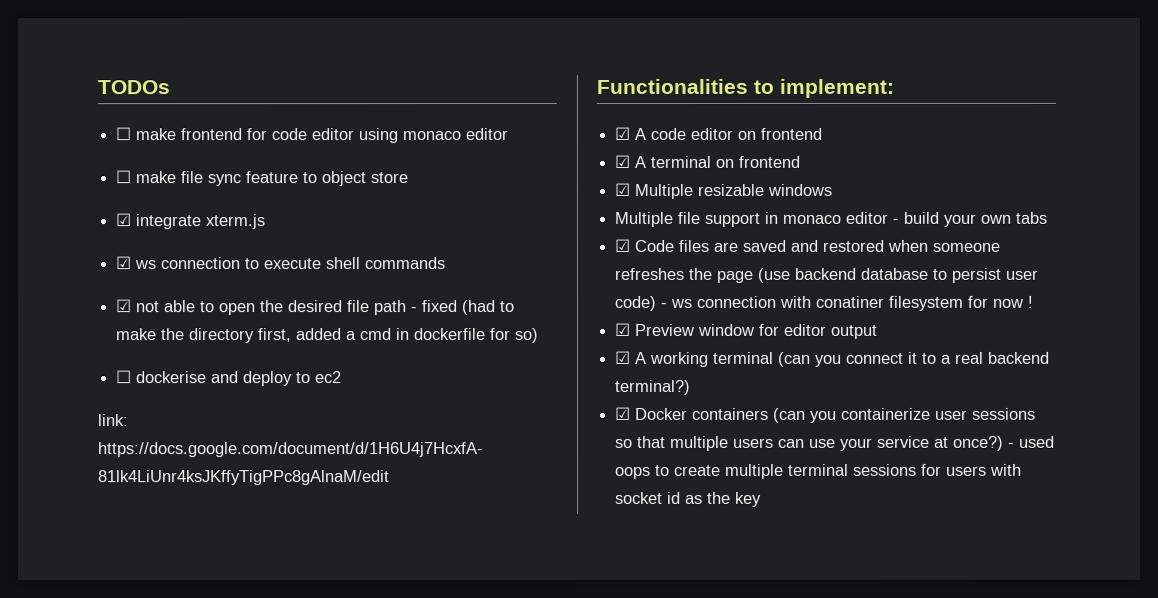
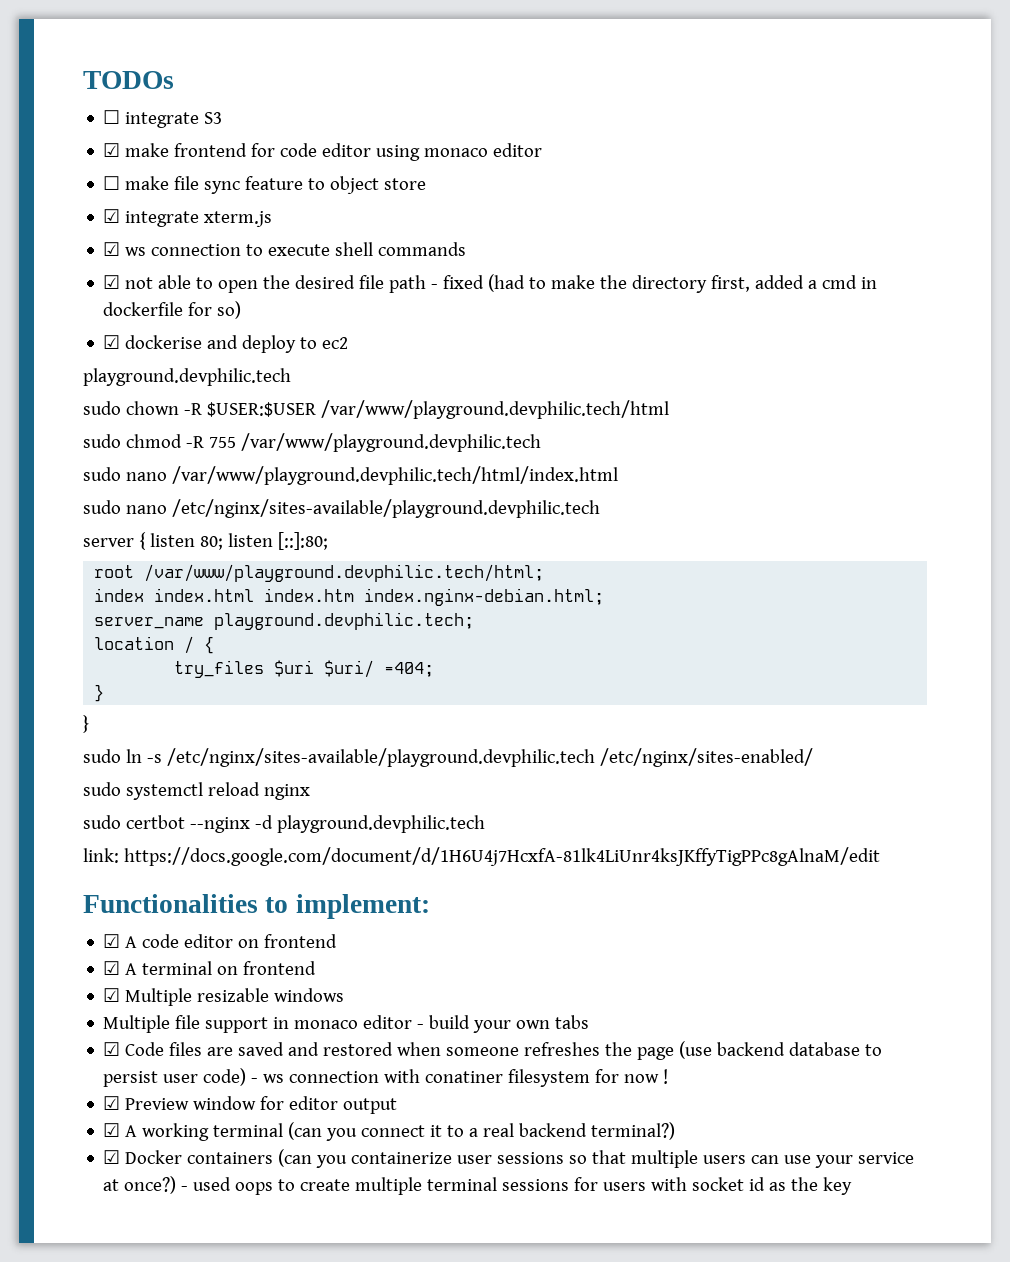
(132, 134) none -> [125,112,223,128] [103,143,121,157] integrate S3 // ☑
[116,370,133,384] ☐ -> [103,335,121,349] ☑
(343, 377) none -> [83,368,291,386] [83,400,669,419] [83,433,541,452] [83,466,618,485] [83,499,600,518] [83,532,328,550] [94,564,545,582] [94,588,605,606] [94,612,475,630] [94,636,215,654] [174,660,435,678] [94,684,105,702] [83,715,89,733] [83,748,813,767] [83,782,310,800] [83,815,485,833] // playground.devphilic.tech // sudo chown -R $USER:$USER /var/www/playground.devphilic.tech/html // sudo chmod -R 755 /var/www/playground.devphilic.tech // sudo nano /var/www/playground.devphilic.tech/html/index.html // sudo nano /etc/nginx/sites-available/playground.devphilic.tech // server { listen 80; listen [::]:80; // root /var/www/playground.devphilic.tech/html; // index index.html index.htm index.nginx-debian.html; // server_name playground.devphilic.tech; // location / { // try_files $uri $uri/ =404; // } // } // sudo ln -s /etc/nginx/sites-available/playground.devphilic.tech /etc/nginx/sites-enabled/ // sudo systemctl reload nginx // sudo certbot --nginx -d playground.devphilic.tech

